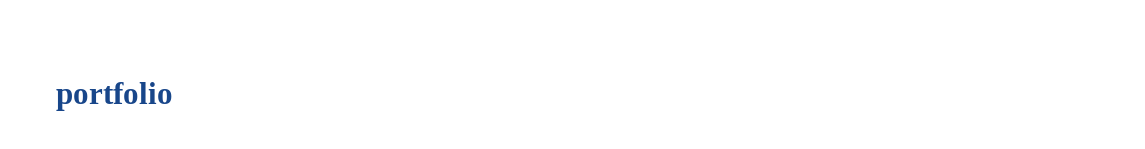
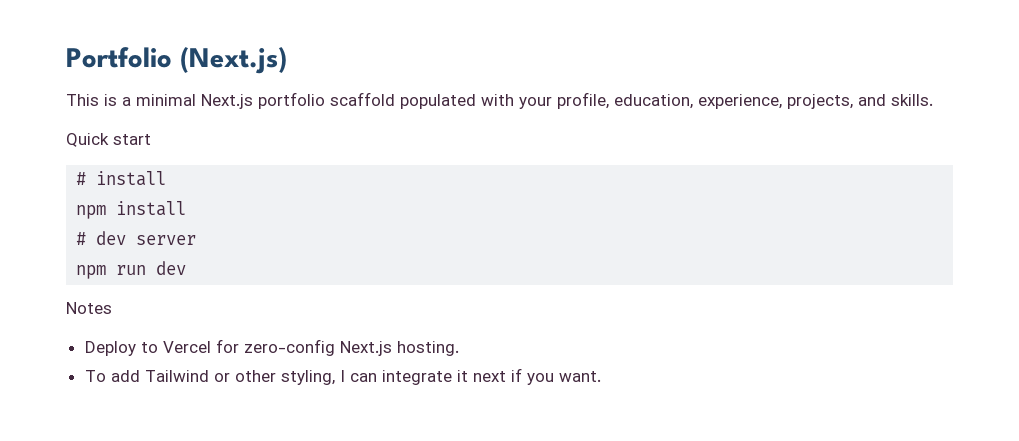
[56,82,173,111] portfolio -> [66,47,287,74] [66,92,933,109] [66,133,151,147] [76,171,167,186] [76,201,187,219] [76,231,197,245] [76,261,187,279] [66,302,112,314] [84,339,459,356] [84,368,601,385] Portfolio (Next.js) // This is a minimal Next.js portfolio scaffold populated with your profile, education, experience, projects, and skills. // Quick start // # install // npm install // # dev server // npm run dev // Notes // Deploy to Vercel for zero-config Next.js hosting. // To add Tailwind or other styling, I can integrate it next if you want.

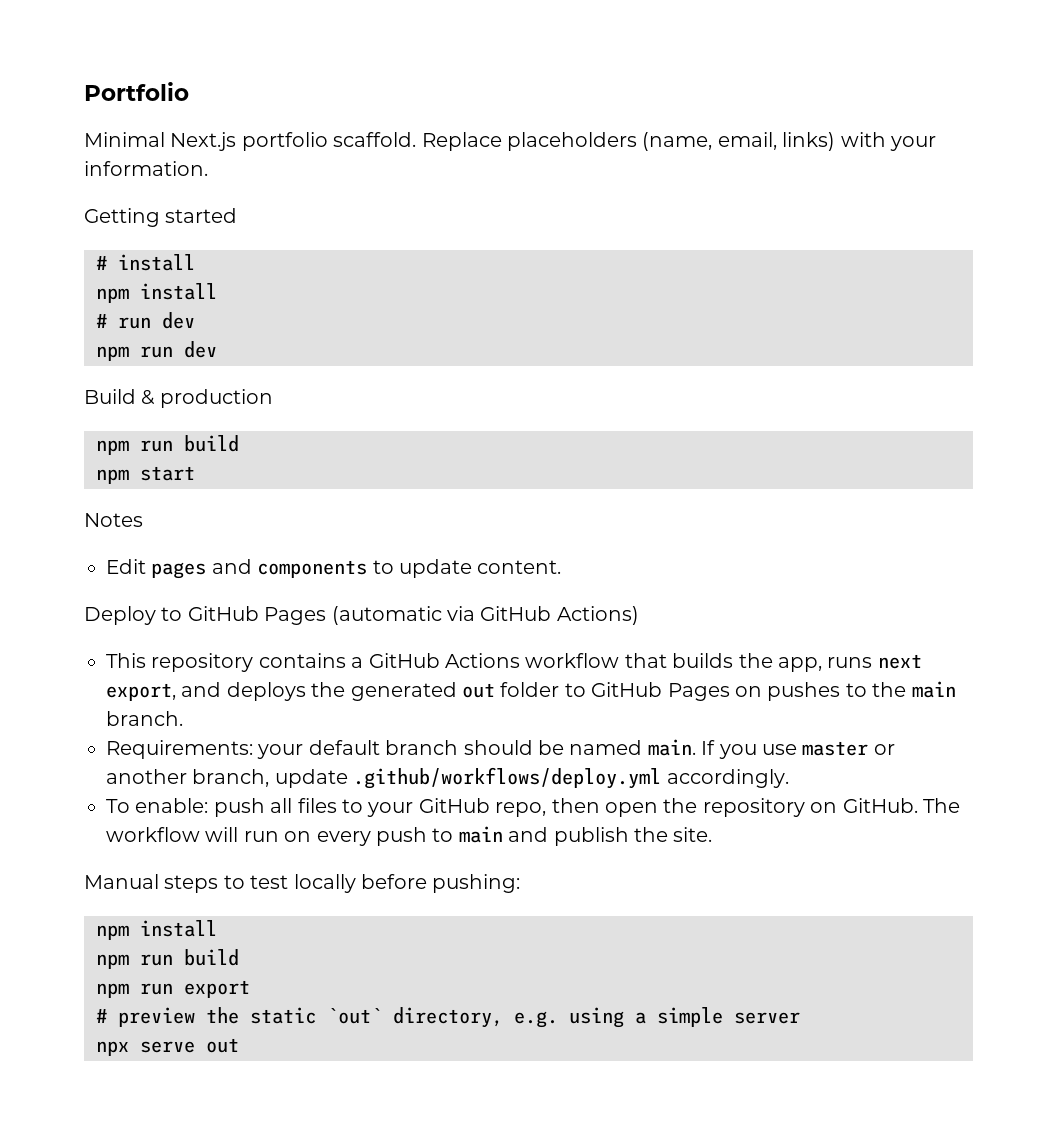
[180,47,287,74] [66,92,933,109] [66,133,151,147] (Next.js) // This is a minimal Next.js portfolio scaffold populated with your profile, education, experience, projects, and skills. // Quick start -> [84,132,936,151] [84,161,208,176] [84,208,238,227] // Minimal Next.js portfolio scaffold. Replace placeholders (name, email, links) with your information. // Getting started
[96,231,197,245] dev server -> [118,312,195,329] run dev
[66,302,112,314] [84,339,459,356] [84,368,601,385] Notes // Deploy to Vercel for zero-config Next.js hosting. // To add Tailwind or other styling, I can integrate it next if you want. -> [84,389,273,408] [96,435,239,455] [96,466,195,484] [84,513,143,527] [106,559,562,579] [84,606,639,625] [106,653,922,672] [106,681,956,701] [106,711,183,726] [106,739,895,759] [106,767,789,789] [106,798,960,817] [106,826,713,846] [84,874,521,893] [96,920,217,940] [96,949,239,969] [96,980,250,998] [96,1007,800,1028] [96,1038,239,1056] Build & production // npm run build // npm start // Notes // Edit pages and components to update content. // Deploy to GitHub Pages (automatic via GitHub Actions) // This repository contains a GitHub Actions workflow that builds the app, runs next export, and deploys the generated out folder to GitHub Pages on pushes to the main branch. // Requirements: your default branch should be named main. If you use master or another branch, update .github/workflows/deploy.yml accordingly. // To enable: push all files to your GitHub repo, then open the repository on GitHub. The workflow will run on every push to main and publish the site. // Manual steps to test locally before pushing: // npm install // npm run build // npm run export // # preview the static `out` directory, e.g. using a simple server // npx serve out

